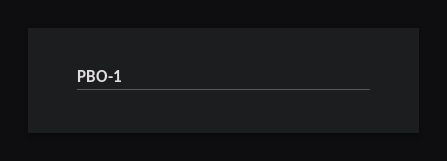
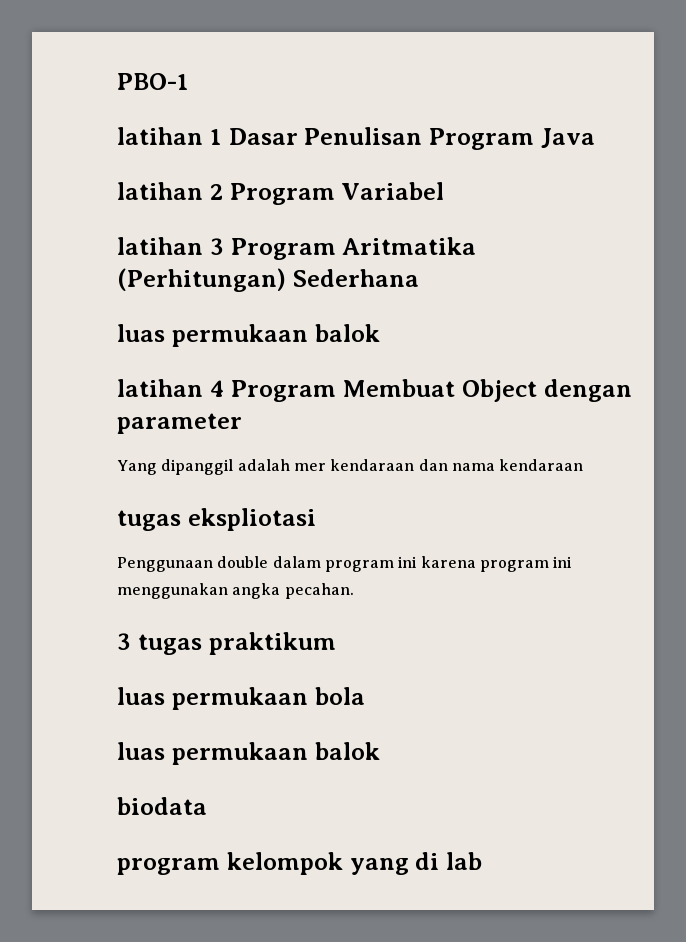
(122, 76) none -> [117,127,595,150] [117,182,445,205] [117,237,477,260] [117,268,419,292] [117,324,380,347] [117,379,632,402] [117,413,242,434] [117,459,584,475] [117,508,316,531] [117,556,573,572] [117,583,354,599] [117,632,336,655] [117,687,365,710] [117,742,380,765] [117,797,207,815] [117,852,482,875] // latihan 1 Dasar Penulisan Program Java // latihan 2 Program Variabel // latihan 3 Program Aritmatika (Perhitungan) Sederhana // luas permukaan balok // latihan 4 Program Membuat Object dengan parameter // Yang dipanggil adalah mer kendaraan dan nama kendaraan // tugas ekspliotasi // Penggunaan double dalam program ini karena program ini menggunakan angka pecahan. // 3 tugas praktikum // luas permukaan bola // luas permukaan balok // biodata // program kelompok yang di lab

